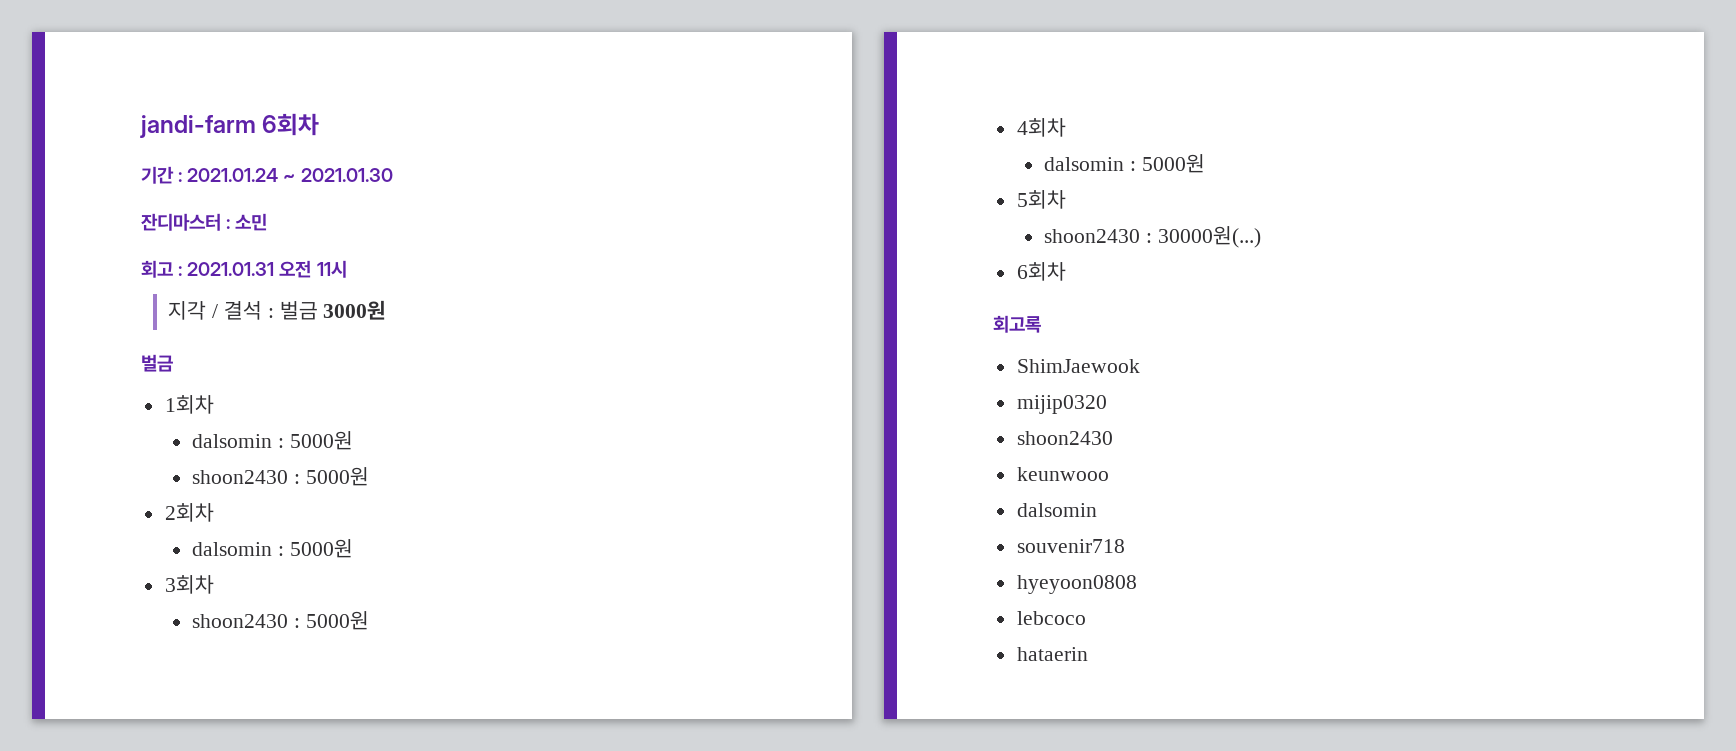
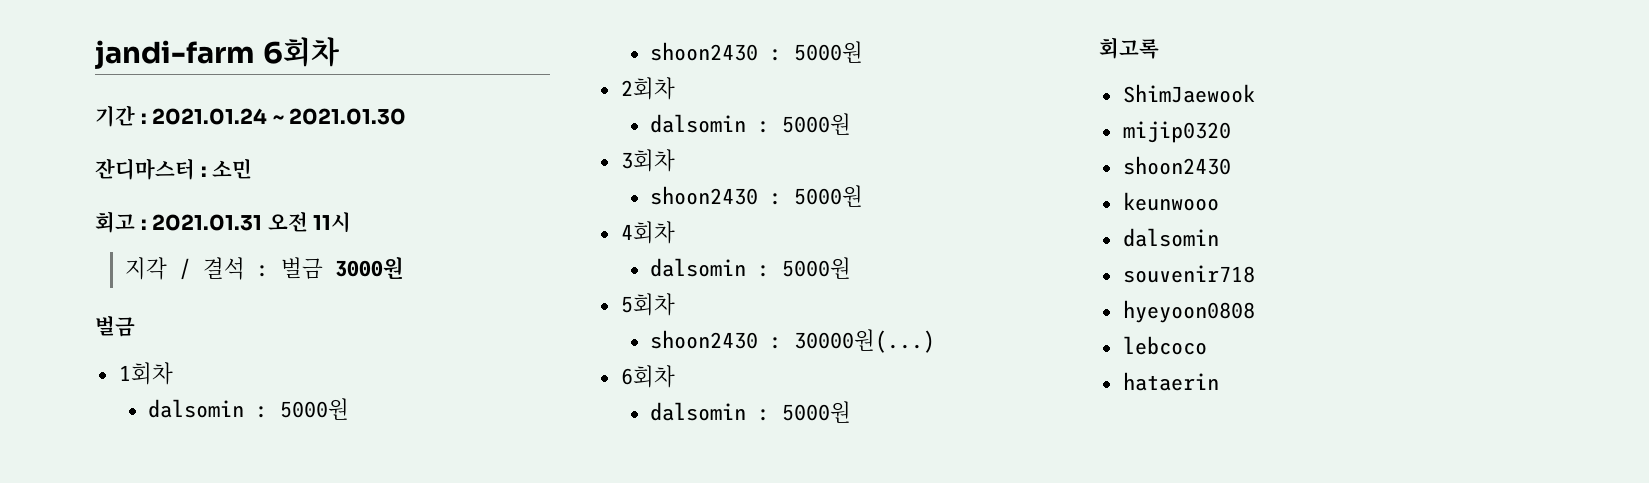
(1066, 271) none -> [650,401,852,423] // dalsomin : 5000원

